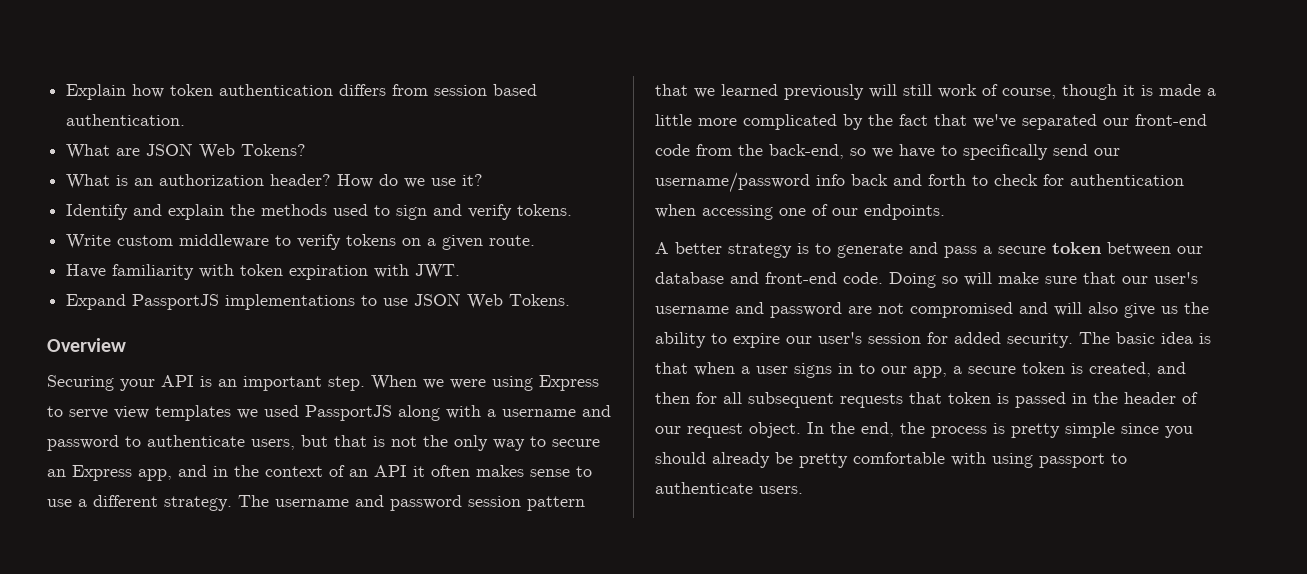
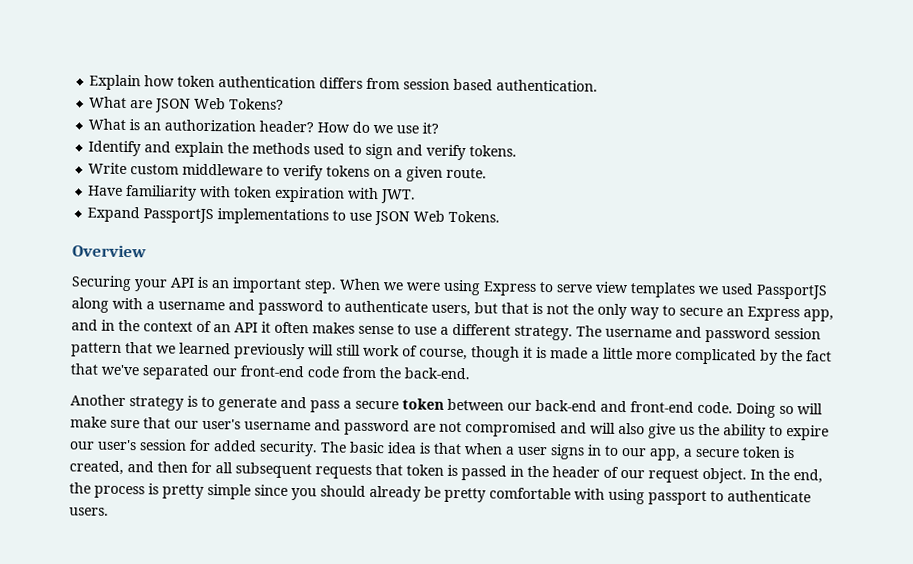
[769,144,1120,160] [655,172,1184,193] [655,204,945,220] [655,242,722,254] back-end, so we have to specifically send our username/password info back and forth to check for authentication when accessing one of our endpoints. // A better -> [404,367,470,380] [70,394,126,407] back-end. // Another
[655,272,724,284] database -> [535,399,597,412] back-end

